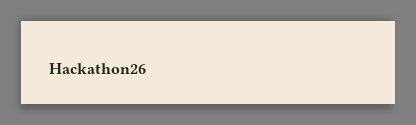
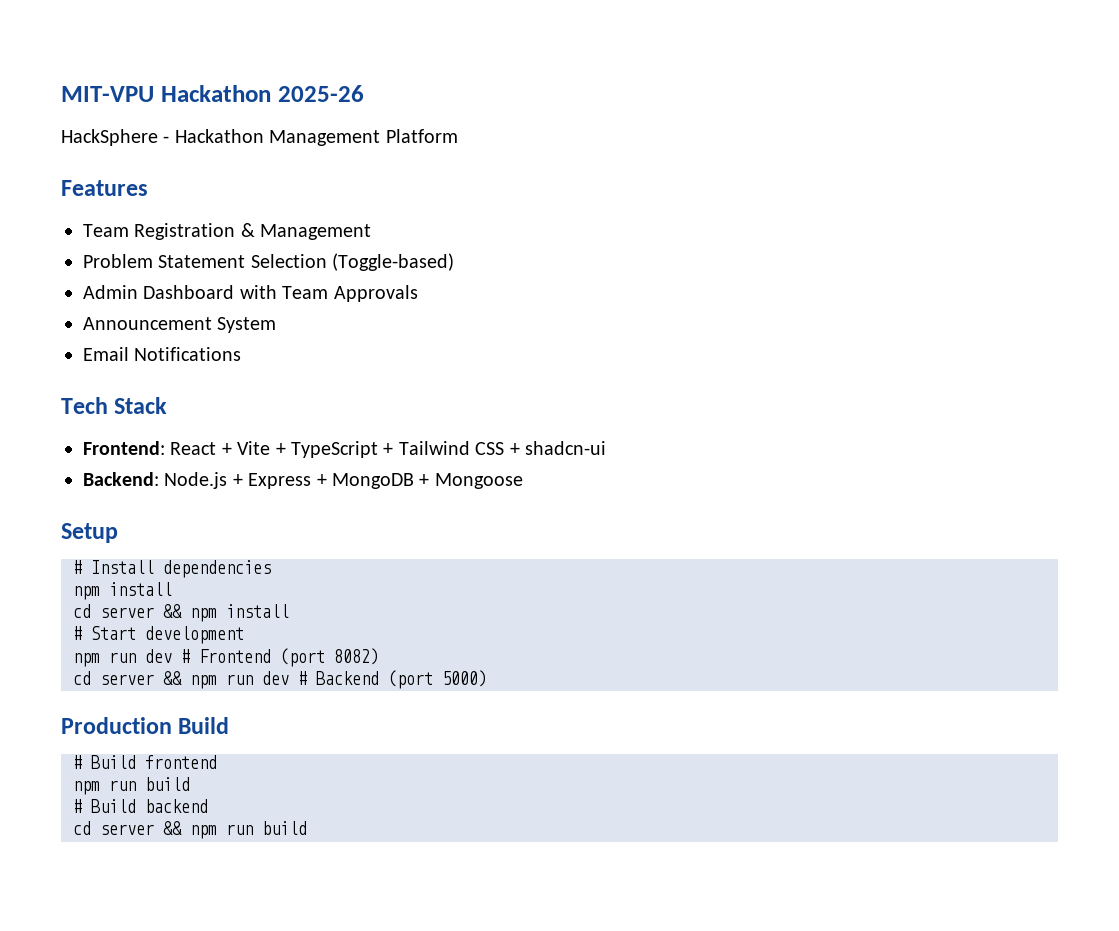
[49,63,146,74] Hackathon26 -> [61,85,364,102] [61,129,458,146] [61,180,148,196] [83,223,372,240] [83,253,455,271] [83,285,418,302] [83,317,277,333] [83,347,242,361] [61,397,168,414] [83,441,606,458] [83,472,523,489] [61,523,118,543] [73,560,271,578] [73,582,172,600] [73,604,289,622] [73,626,244,644] [73,648,379,667] [73,670,487,689] [61,717,230,734] [73,755,217,769] [73,777,190,795] [73,799,208,813] [73,821,307,839] MIT-VPU Hackathon 2025-26 // HackSphere - Hackathon Management Platform // Features // Team Registration & Management // Problem Statement Selection (Toggle-based) // Admin Dashboard with Team Approvals // Announcement System // Email Notifications // Tech Stack // Frontend: React + Vite + TypeScript + Tailwind CSS + shadcn-ui // Backend: Node.js + Express + MongoDB + Mongoose // Setup // # Install dependencies // npm install // cd server && npm install // # Start development // npm run dev # Frontend (port 8082) // cd server && npm run dev # Backend (port 5000) // Production Build // # Build frontend // npm run build // # Build backend // cd server && npm run build

